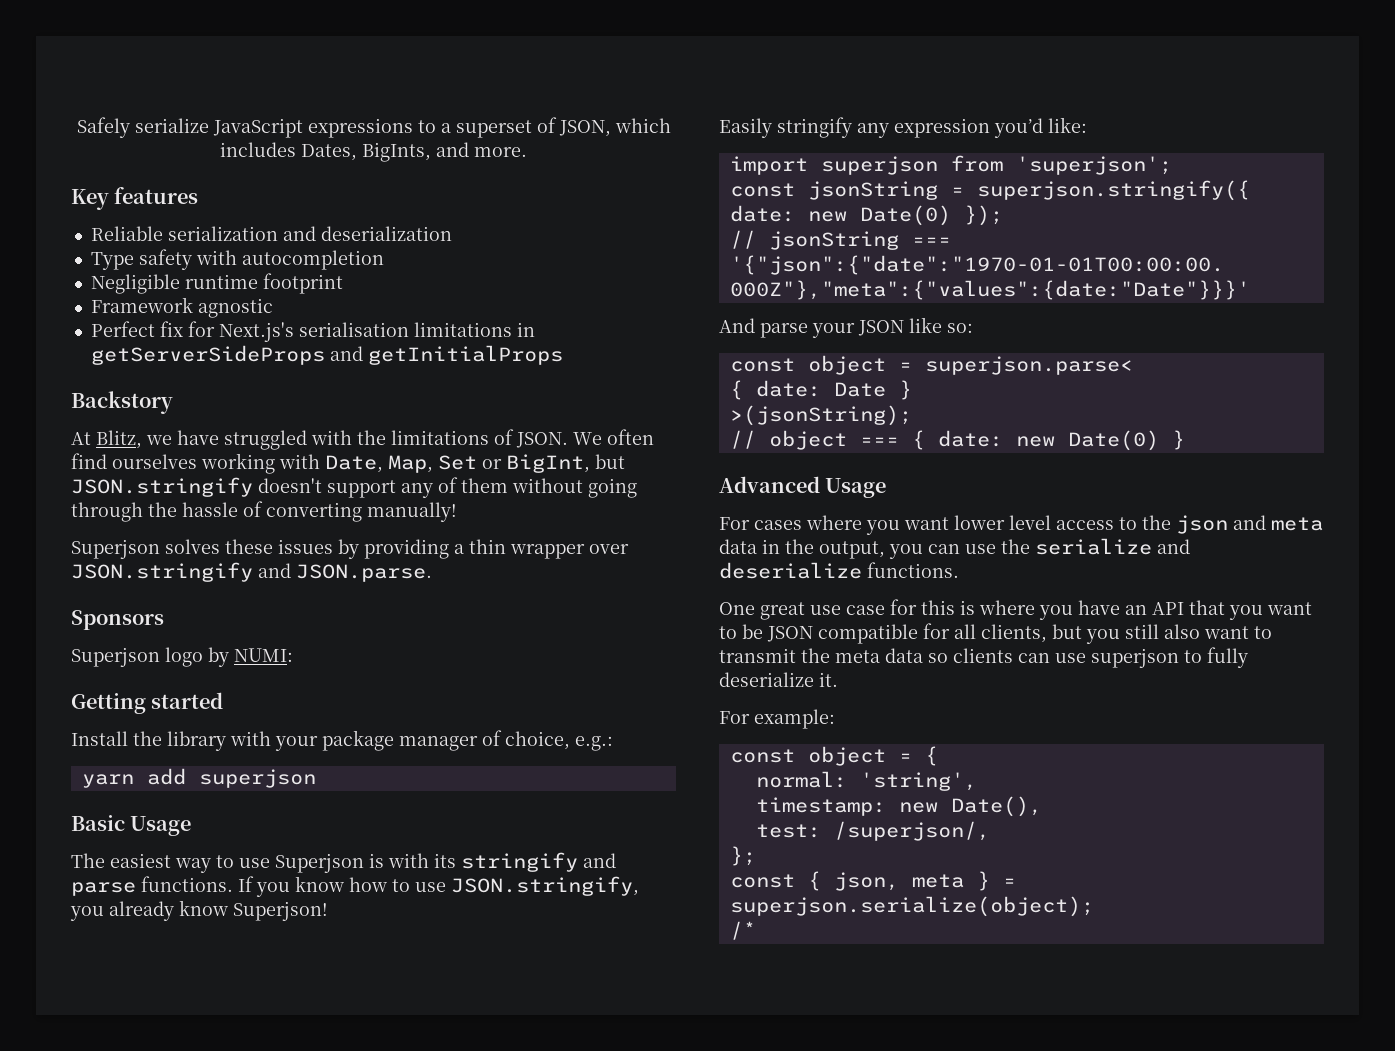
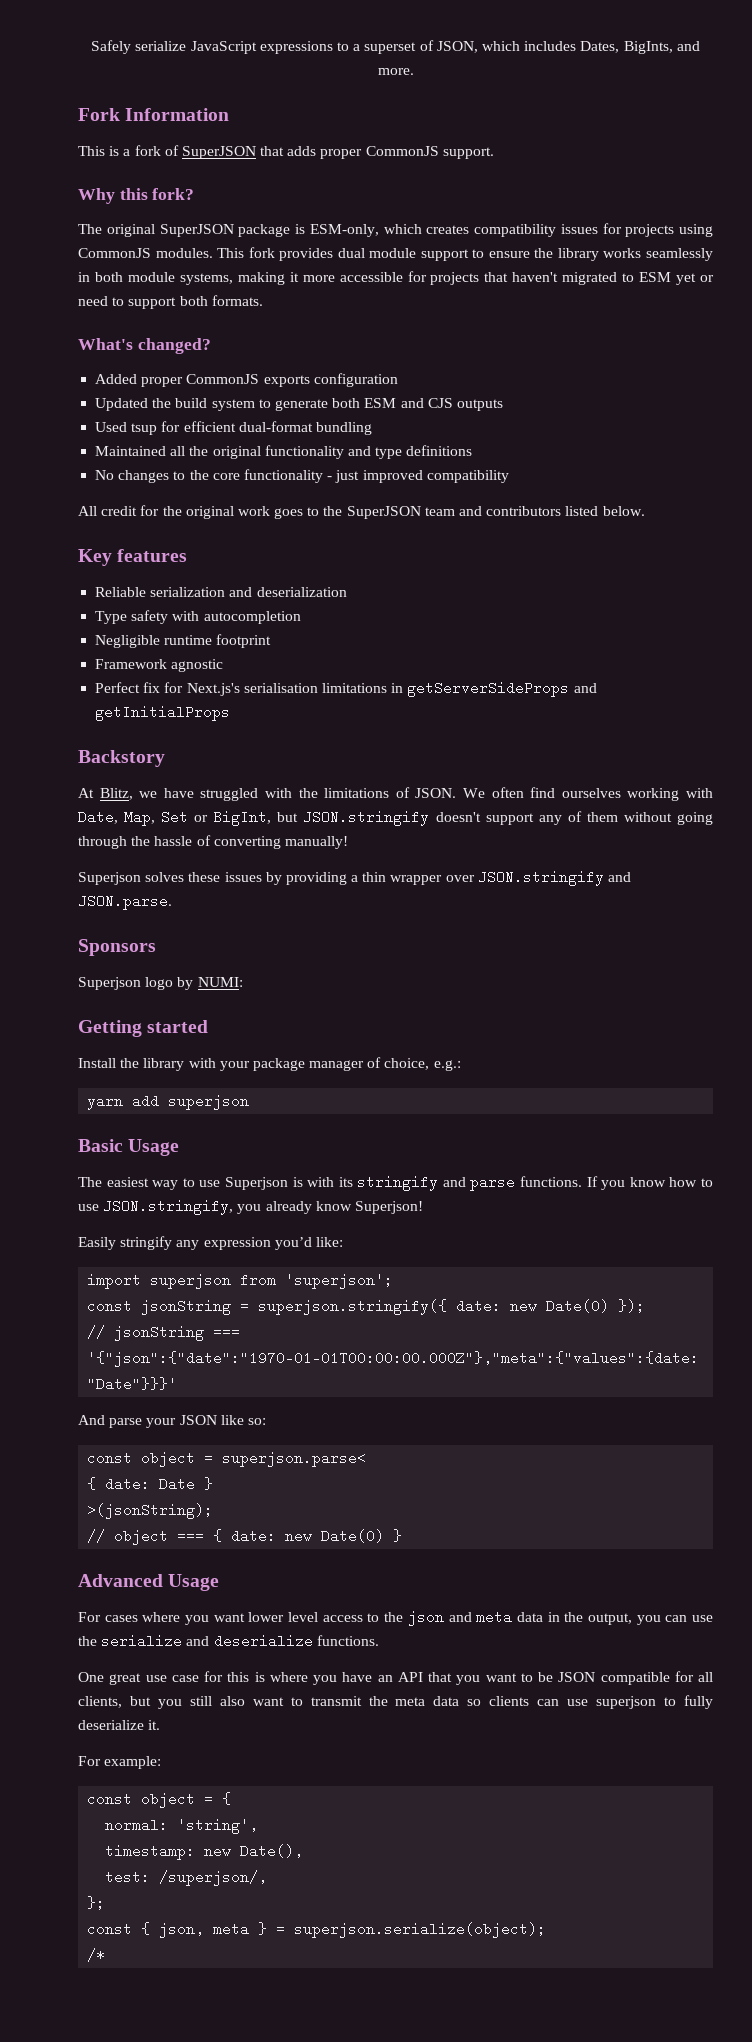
(527, 152) none -> [78,108,230,121] [78,145,494,159] [78,188,195,204] [78,223,713,237] [78,247,714,261] [78,271,714,285] [78,295,263,309] [78,338,211,354] [95,373,398,387] [95,398,503,411] [95,421,372,435] [95,445,473,459] [95,469,509,483] [78,505,645,519] // Fork Information // This is a fork of SuperJSON that adds proper CommonJS support. // Why this fork? // The original SuperJSON package is ESM-only, which creates compatibility issues for projects using CommonJS modules. This fork provides dual module support to ensure the library works seamlessly in both module systems, making it more accessible for projects that haven't migrated to ESM yet or need to support both formats. // What's changed? // Added proper CommonJS exports configuration // Updated the build system to generate both ESM and CJS outputs // Used tsup for efficient dual-format bundling // Maintained all the original functionality and type definitions // No changes to the core functionality - just improved compatibility // All credit for the original work goes to the SuperJSON team and contributors listed below.

